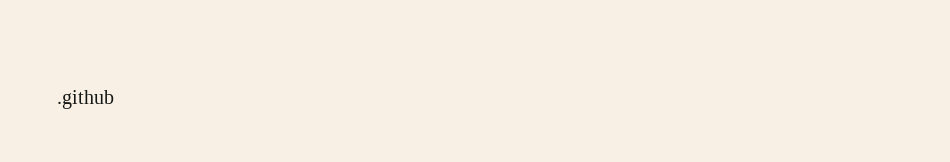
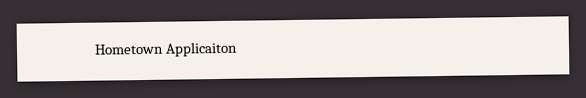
[57,90,114,109] .github -> [94,41,238,57] Hometown Applicaiton

